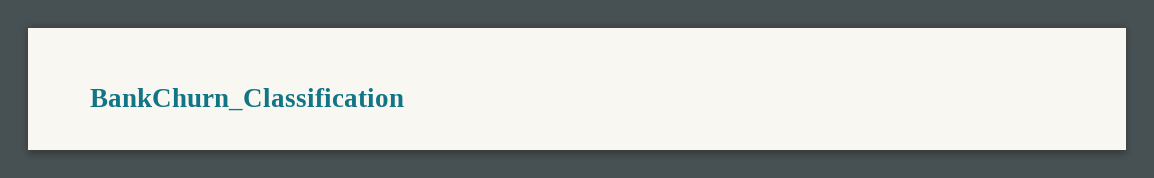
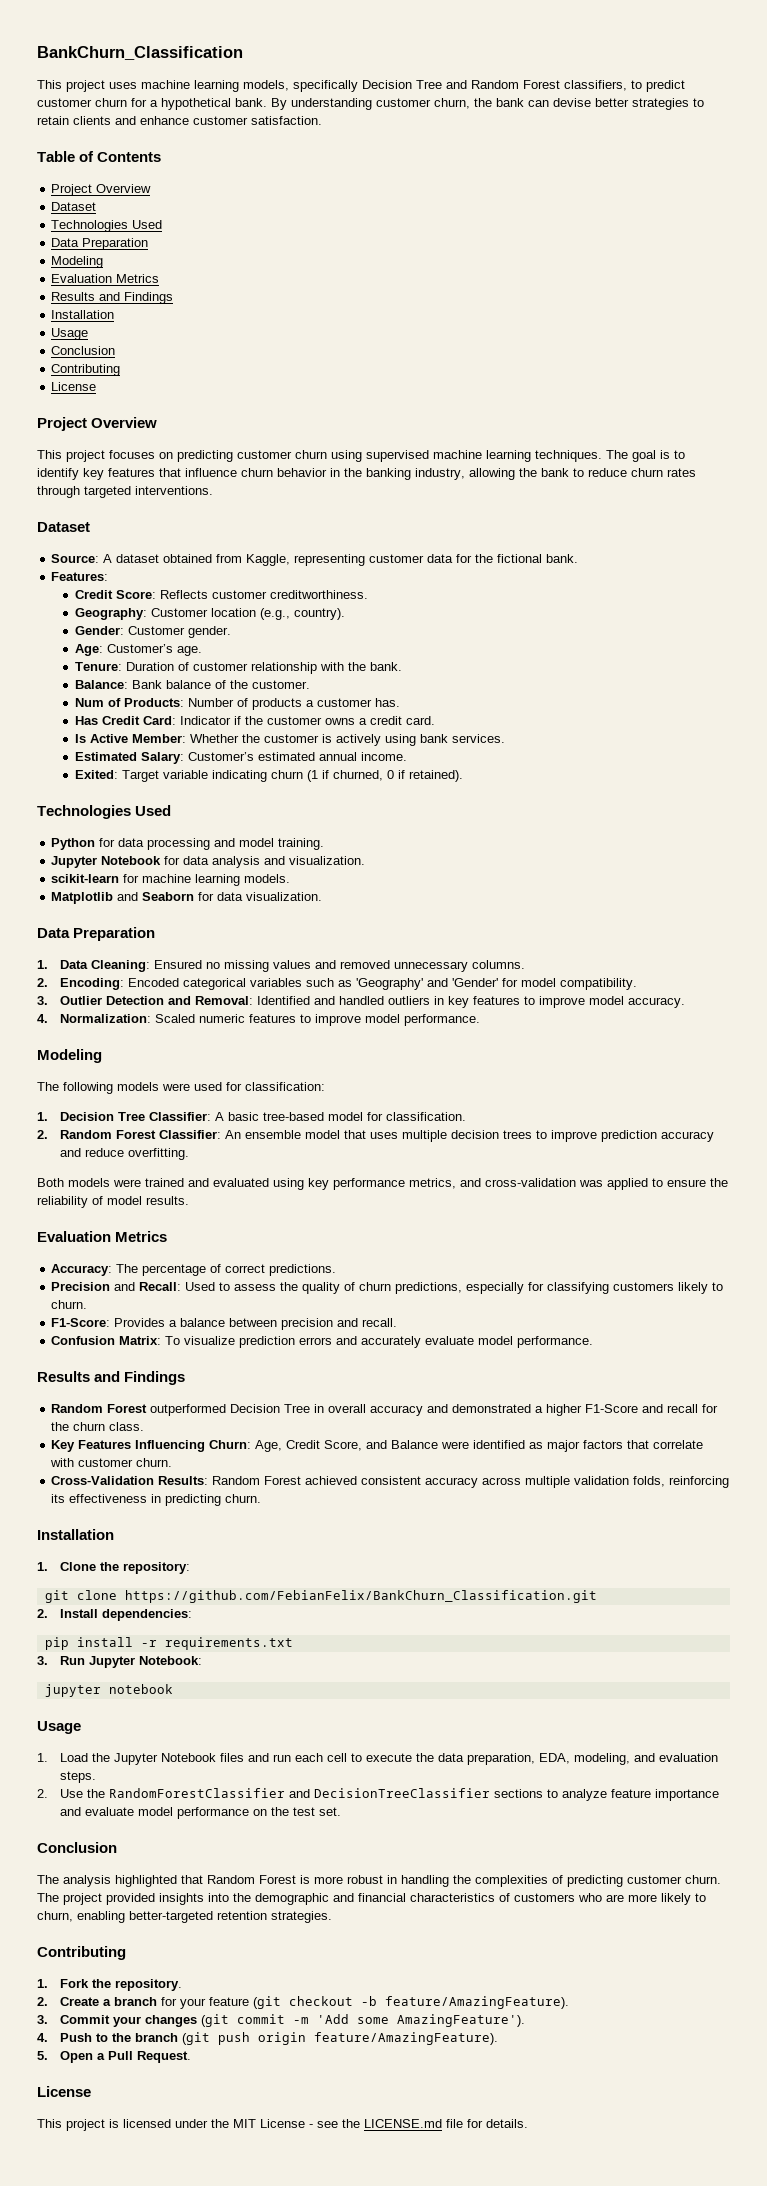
(404, 99) none -> [37,80,685,92] [37,98,704,110] [37,116,322,125] [37,151,162,162] [51,184,152,196] [51,202,97,211] [51,220,163,232] [51,238,149,250] [51,256,104,268] [51,274,160,283] [51,292,174,304] [51,310,115,319] [51,328,89,340] [51,346,116,355] [51,364,121,376] [51,382,97,391] [37,417,158,431] [37,450,685,462] [37,468,696,480] [37,486,213,498] [37,522,90,532] [51,554,579,566] [51,572,109,581] [74,590,368,599] [74,608,345,620] [74,626,231,638] [74,644,202,656] [74,662,402,674] [74,680,310,689] [74,698,400,710] [74,716,435,725] [74,734,505,746] [74,752,407,764] [74,770,463,782] [37,805,172,819] [51,838,325,850] [51,856,366,868] [51,874,291,886] [51,892,323,904] [37,927,156,941] [37,960,526,972] [37,978,638,990] [37,996,686,1008] [37,1014,481,1026] [37,1049,102,1063] [37,1082,325,1094] [37,1112,467,1121] [37,1130,715,1142] [60,1148,190,1160] [37,1178,728,1190] [37,1196,189,1208] [37,1231,168,1242] [51,1264,337,1276] [51,1282,724,1294] [51,1300,88,1309] [51,1318,398,1330] [51,1336,594,1348] [37,1371,186,1385] [51,1404,719,1416] [51,1422,145,1431] [51,1440,704,1452] [50,1458,173,1467] [51,1476,730,1488] [51,1494,262,1506] [37,1529,114,1540] [37,1562,191,1574] [44,1590,597,1603] [37,1609,193,1621] [44,1637,293,1650] [37,1656,203,1668] [44,1684,173,1697] [37,1721,81,1734] [37,1753,719,1765] [60,1771,97,1783] [37,1788,720,1801] [60,1807,342,1819] [37,1842,117,1853] [37,1875,721,1887] [37,1893,706,1905] [37,1911,332,1923] [37,1946,126,1960] [37,1979,183,1991] [37,1996,570,2009] [37,2014,526,2027] [37,2032,499,2045] [37,2051,192,2063] [37,2086,91,2097] [37,2119,528,2131] // This project uses machine learning models, specifically Decision Tree and Random Forest classifiers, to predict customer churn for a hypothetical bank. By understanding customer churn, the bank can devise better strategies to retain clients and enhance customer satisfaction. // Table of Contents // Project Overview // Dataset // Technologies Used // Data Preparation // Modeling // Evaluation Metrics // Results and Findings // Installation // Usage // Conclusion // Contributing // License // Project Overview // This project focuses on predicting customer churn using supervised machine learning techniques. The goal is to identify key features that influence churn behavior in the banking industry, allowing the bank to reduce churn rates through targeted interventions. // Dataset // Source: A dataset obtained from Kaggle, representing customer data for the fictional bank. // Features: // Credit Score: Reflects customer creditworthiness. // Geography: Customer location (e.g., country). // Gender: Customer gender. // Age: Customer’s age. // Tenure: Duration of customer relationship with the bank. // Balance: Bank balance of the customer. // Num of Products: Number of products a customer has. // Has Credit Card: Indicator if the customer owns a credit card. // Is Active Member: Whether the customer is actively using bank services. // Estimated Salary: Customer’s estimated annual income. // Exited: Target variable indicating churn (1 if churned, 0 if retained). // Technologies Used // Python for data processing and model training. // Jupyter Notebook for data analysis and visualization. // scikit-learn for machine learning models. // Matplotlib and Seaborn for data visualization. // Data Preparation // 1. Data Cleaning: Ensured no missing values and removed unnecessary columns. // 2. Encoding: Encoded categorical variables such as 'Geography' and 'Gender' for model compatibility. // 3. Outlier Detection and Removal: Identified and handled outliers in key features to improve model accuracy. // 4. Normalization: Scaled numeric features to improve model performance. // Modeling // The following models were used for classification: // 1. Decision Tree Classifier: A basic tree-based model for classification. // 2. Random Forest Classifier: An ensemble model that uses multiple decision trees to improve prediction accuracy and reduce overfitting. // Both models were trained and evaluated using key performance metrics, and cross-validation was applied to ensure the reliability of model results. // Evaluation Metrics // Accuracy: The percentage of correct predictions. // Precision and Recall: Used to assess the quality of churn predictions, especially for classifying customers likely to churn. // F1-Score: Provides a balance between precision and recall. // Confusion Matrix: To visualize prediction errors and accurately evaluate model performance. // Results and Findings // Random Forest outperformed Decision Tree in overall accuracy and demonstrated a higher F1-Score and recall for the churn class. // Key Features Influencing Churn: Age, Credit Score, and Balance were identified as major factors that correlate with customer churn. // Cross-Validation Results: Random Forest achieved consistent accuracy across multiple validation folds, reinforcing its effectiveness in predicting churn. // Installation // 1. Clone the repository: // git clone https://github.com/FebianFelix/BankChurn_Classification.git // 2. Install dependencies: // pip install -r requirements.txt // 3. Run Jupyter Notebook: // jupyter notebook // Usage // 1. Load the Jupyter Notebook files and run each cell to execute the data preparation, EDA, modeling, and evaluation steps. // 2. Use the RandomForestClassifier and DecisionTreeClassifier sections to analyze feature importance and evaluate model performance on the test set. // Conclusion // The analysis highlighted that Random Forest is more robust in handling the complexities of predicting customer churn. The project provided insights into the demographic and financial characteristics of customers who are more likely to churn, enabling better-targeted retention strategies. // Contributing // 1. Fork the repository. // 2. Create a branch for your feature (git checkout -b feature/AmazingFeature). // 3. Commit your changes (git commit -m 'Add some AmazingFeature'). // 4. Push to the branch (git push origin feature/AmazingFeature). // 5. Open a Pull Request. // License // This project is licensed under the MIT License - see the LICENSE.md file for details.

